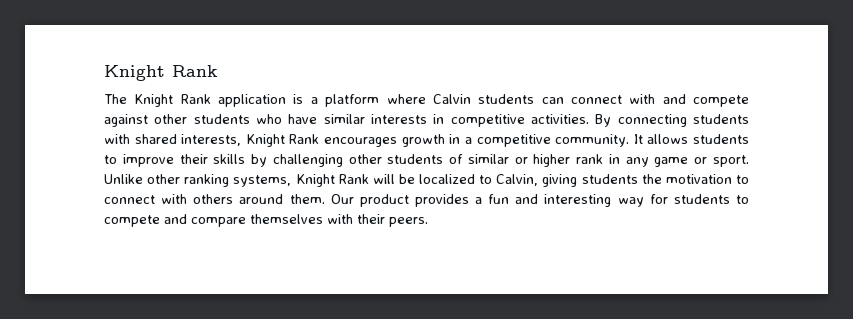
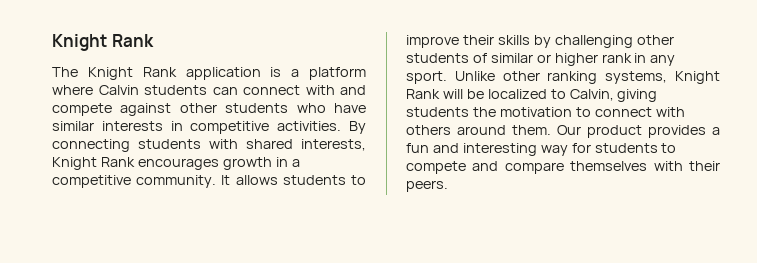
[654,157,708,167] game or -> (676, 60) none

